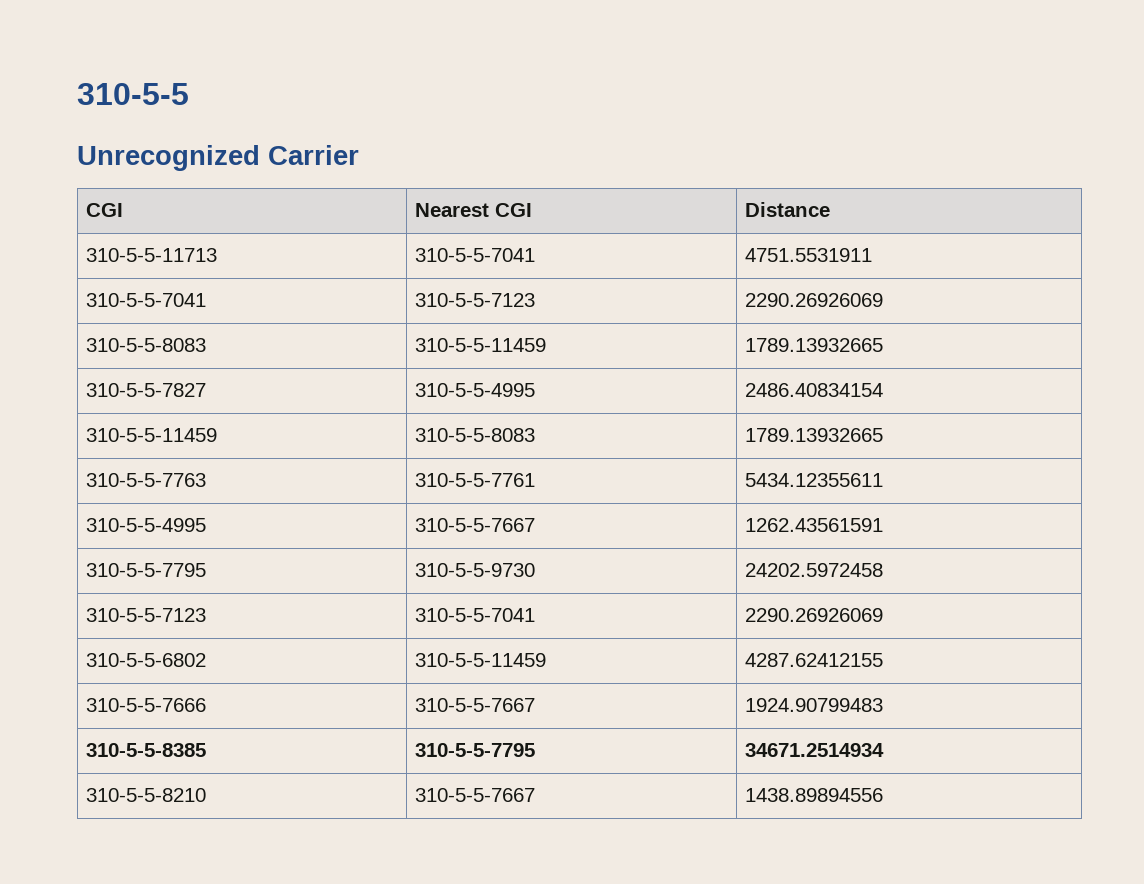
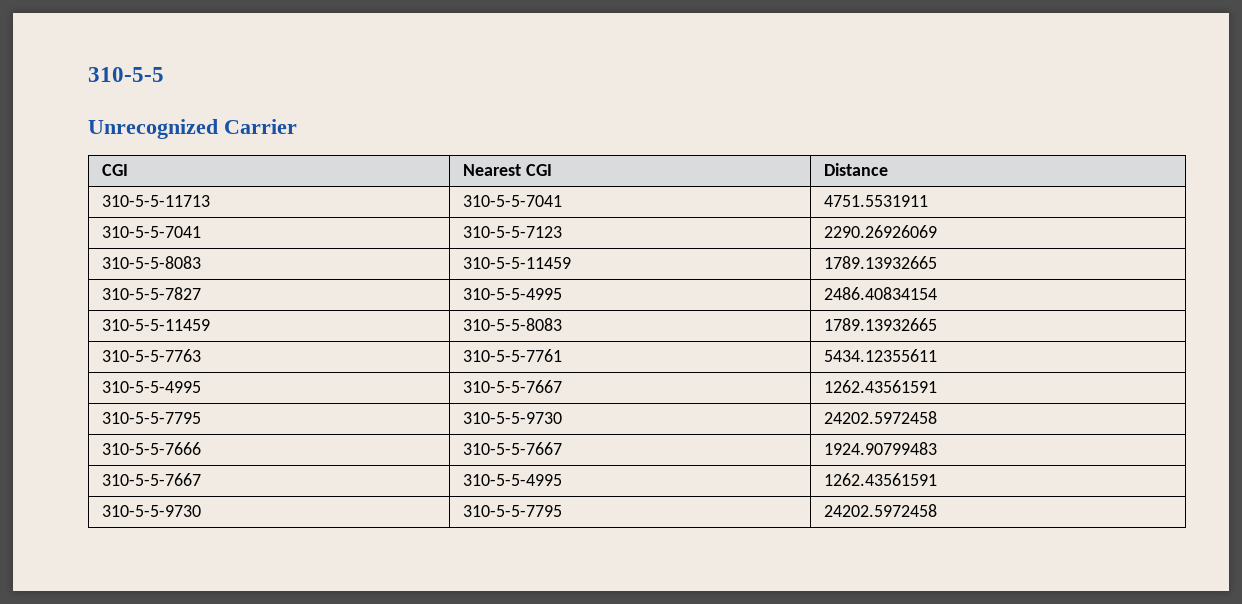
[86,608,207,622] [415,608,536,622] [745,608,884,622] [86,653,207,667] [415,653,547,667] [745,653,884,667] [86,698,207,712] [415,698,536,712] [745,698,884,712] [86,743,207,757] [415,743,536,757] [745,743,885,757] [86,788,207,802] [415,788,536,802] [745,788,884,802] 310-5-5-7123 | 310-5-5-7041 | 2290.26926069 // 310-5-5-6802 | 310-5-5-11459 | 4287.62412155 // 310-5-5-7666 | 310-5-5-7667 | 1924.90799483 // 310-5-5-8385 | 310-5-5-7795 | 34671.2514934 // 310-5-5-8210 | 310-5-5-7667 | 1438.89894556 -> [101,442,201,455] [462,442,562,455] [823,442,937,455] [101,473,201,486] [462,474,562,486] [823,473,937,486] [101,505,201,517] [462,505,562,517] [823,504,937,517] 310-5-5-7666 | 310-5-5-7667 | 1924.90799483 // 310-5-5-7667 | 310-5-5-4995 | 1262.43561591 // 310-5-5-9730 | 310-5-5-7795 | 24202.5972458

